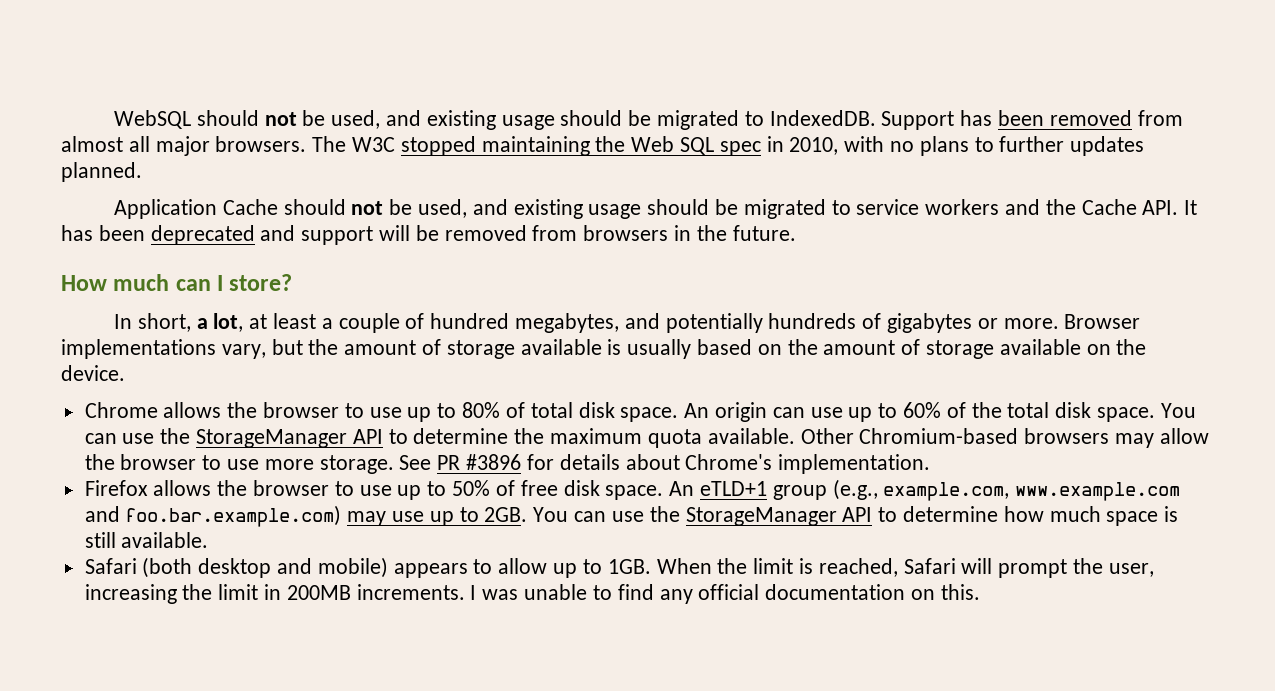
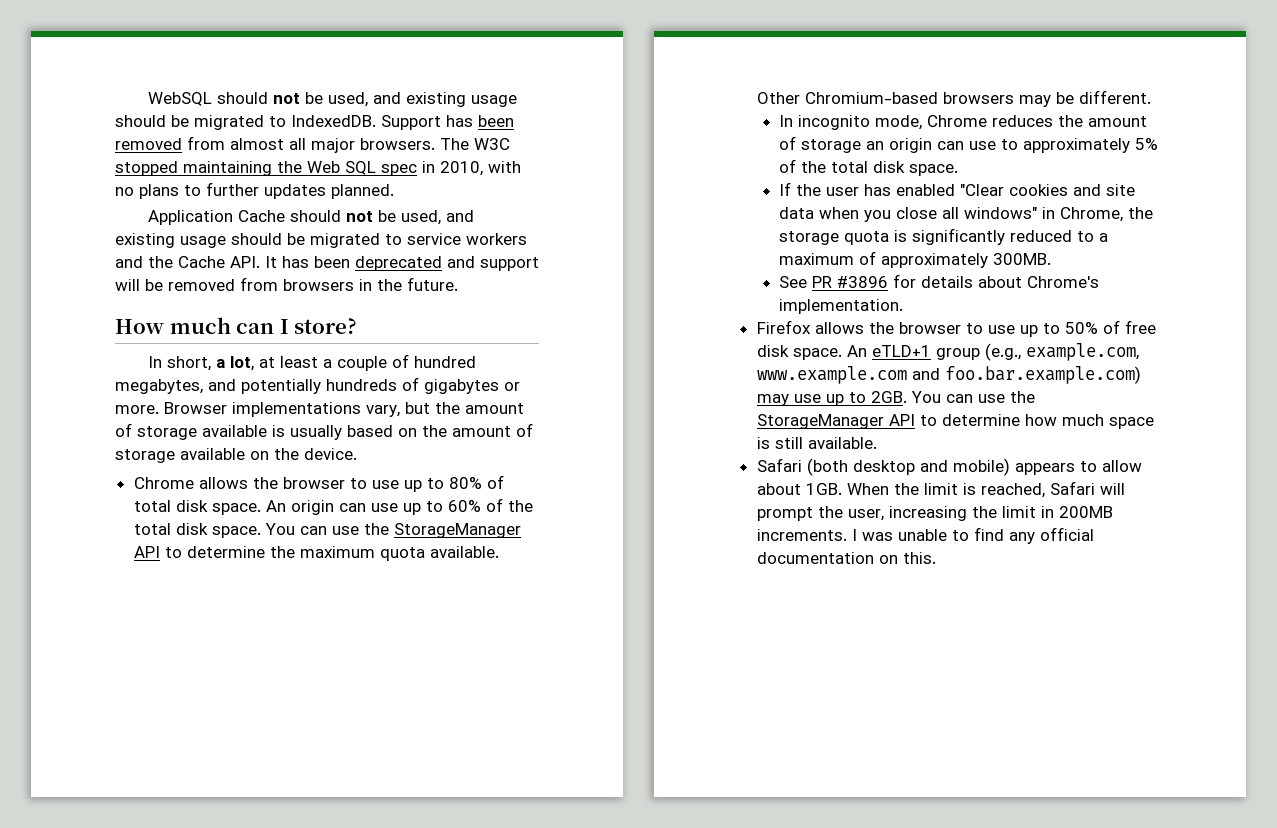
[1159,428,1209,444] [84,454,394,474] allow the browser to use more storage. -> [1055,90,1151,104] [779,115,1148,130] [779,136,1159,153] [779,159,959,176] [779,182,1136,196] [779,207,1154,222] [779,228,1109,245] [779,251,1052,268] be different. // In incognito mode, Chrome reduces the amount of storage an origin can use to approximately 5% of the total disk space. // If the user has enabled "Clear cookies and site data when you close all windows" in Chrome, the storage quota is significantly reduced to a maximum of approximately 300MB. //
[553,559,602,578] up to -> [756,483,801,495] about

